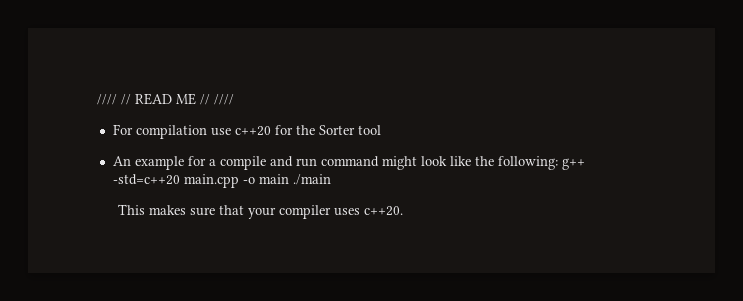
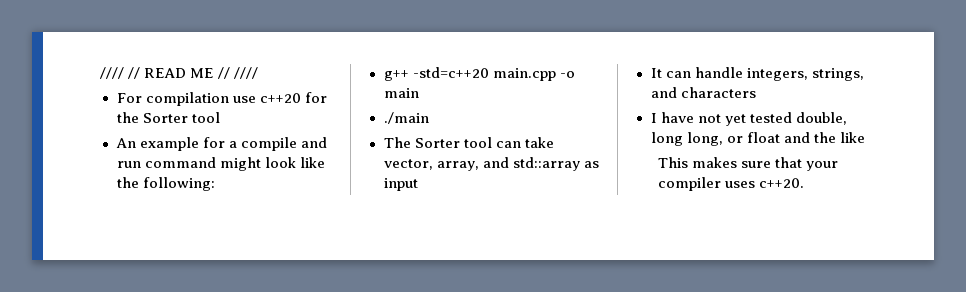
(558, 163) none -> (215, 184) //
(289, 179) none -> (419, 93) //
(331, 179) none -> [383,137,554,148] [383,157,599,171] [383,178,418,191] [650,67,864,81] [650,87,756,98] [650,112,847,126] [650,132,865,146] // The Sorter tool can take vector, array, and std::array as input // It can handle integers, strings, and characters // I have not yet tested double, long long, or float and the like

